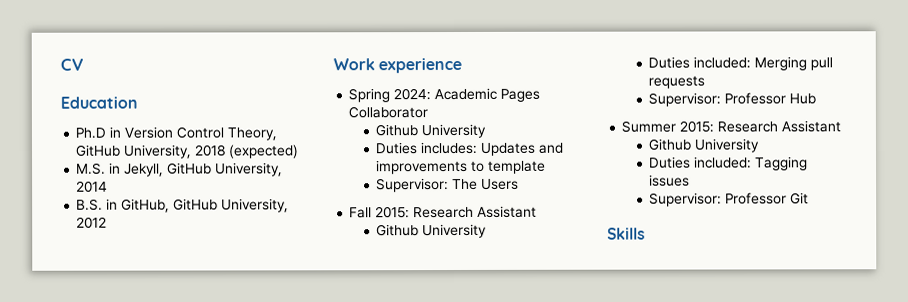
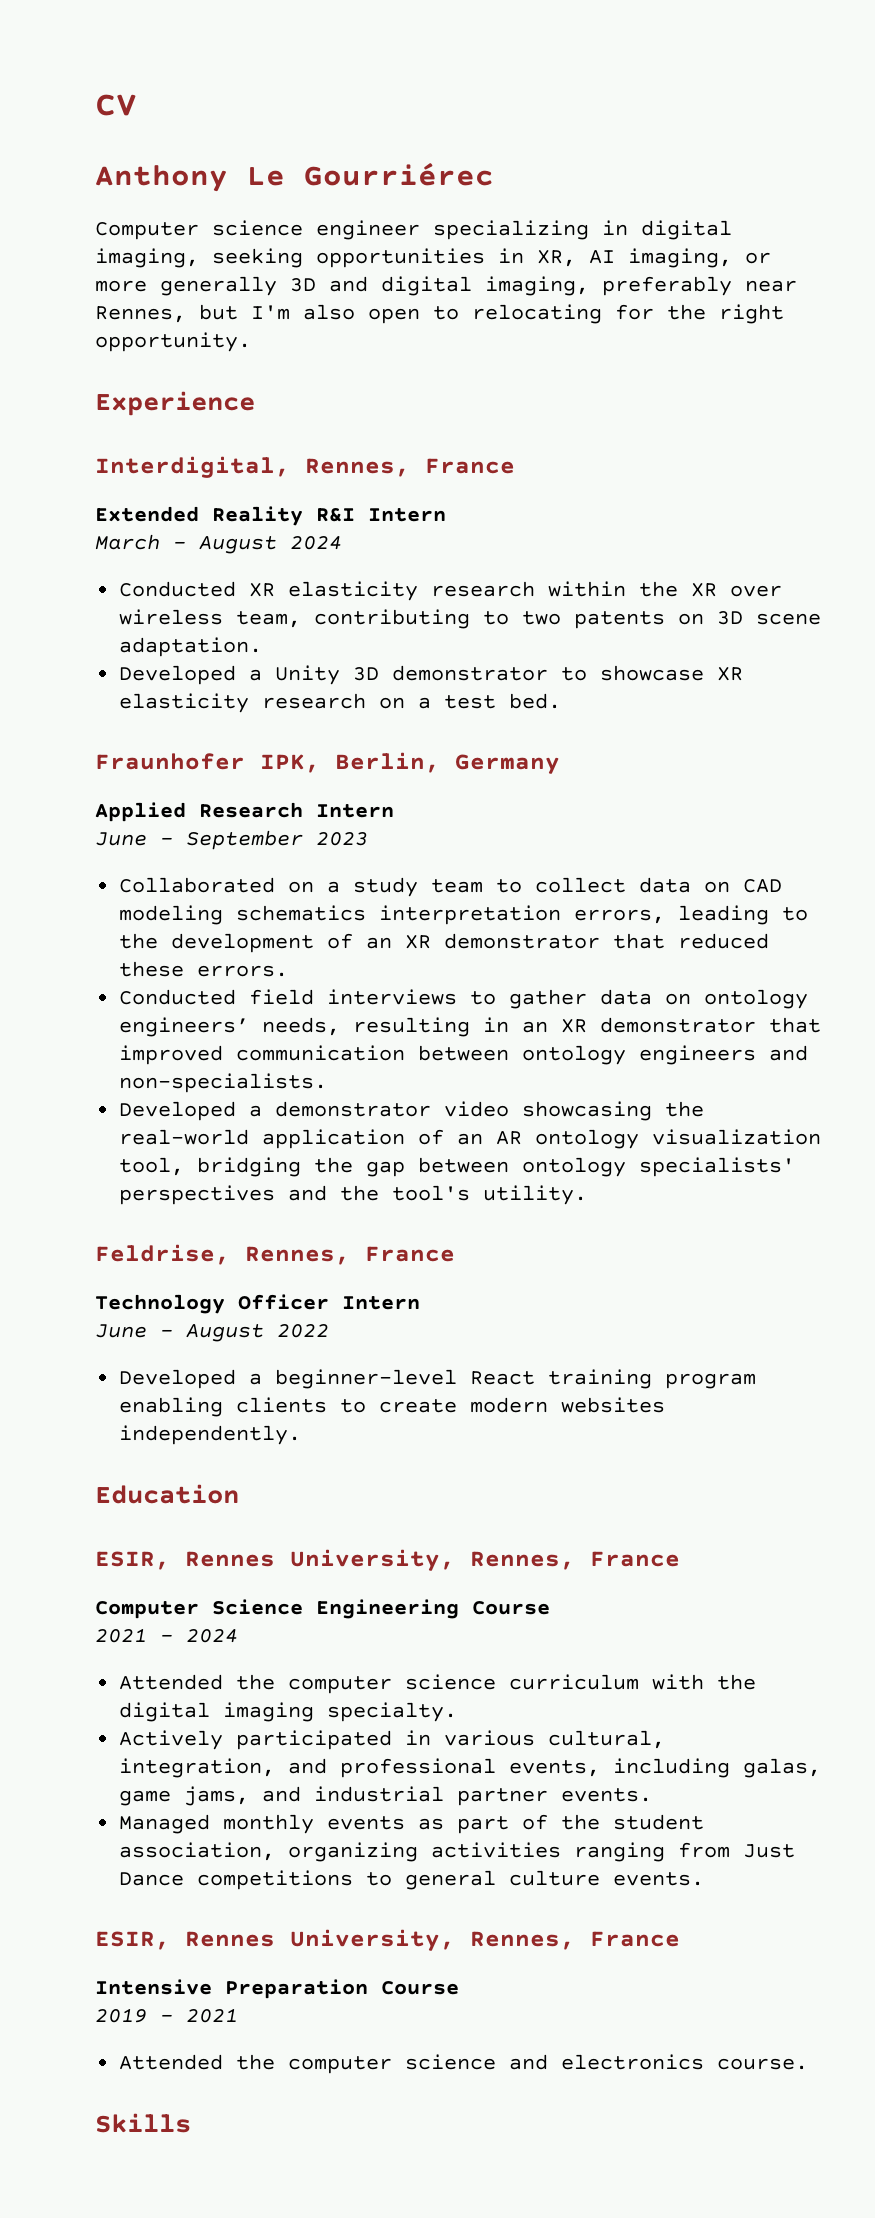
[60,96,138,109] [75,126,278,141] [75,144,300,159] [76,162,284,177] [76,180,109,193] [76,198,290,213] [76,216,108,229] [333,57,463,74] [348,87,541,103] [348,106,429,119] [375,123,487,139] [375,141,565,156] [376,159,547,175] [376,178,520,193] [349,205,538,219] [376,223,488,239] [648,56,834,71] [648,75,706,89] [648,92,817,107] [621,120,842,133] [648,138,761,153] [649,156,809,171] [649,174,691,187] [649,192,810,207] Education // Ph.D in Version Control Theory, GitHub University, 2018 (expected) // M.S. in Jekyll, GitHub University, 2014 // B.S. in GitHub, GitHub University, 2012 // Work experience // Spring 2024: Academic Pages Collaborator // Github University // Duties includes: Updates and improvements to template // Supervisor: The Users // Fall 2015: Research Assistant // Github University // Duties included: Merging pull requests // Supervisor: Professor Hub // Summer 2015: Research Assistant // Github University // Duties included: Tagging issues // Supervisor: Professor Git -> [95,162,494,192] [95,220,732,240] [95,248,771,268] [95,276,797,296] [95,304,784,324] [95,332,251,352] [95,391,255,416] [95,456,515,478] [95,506,446,526] [95,534,342,554] [119,581,783,601] [119,609,822,629] [119,637,263,657] [119,665,744,685] [119,693,562,713] [95,752,560,774] [95,802,394,822] [95,830,368,850] [119,877,783,897] [119,905,809,925] [119,933,770,953] [119,961,289,977] [119,989,809,1009] [119,1017,822,1037] [119,1045,809,1065] [119,1073,328,1093] [119,1101,705,1121] [119,1129,822,1149] [119,1157,796,1177] [119,1185,588,1205] [95,1244,455,1265] [95,1294,420,1314] [95,1324,329,1342] [119,1369,757,1389] [119,1397,666,1417] [119,1425,302,1445] [95,1484,239,1504] [95,1549,680,1571] [95,1599,550,1619] [95,1628,238,1643] [119,1674,757,1694] [119,1702,458,1722] [119,1730,666,1750] [119,1758,822,1778] [119,1786,653,1806] [119,1814,705,1834] [119,1842,796,1862] [119,1870,705,1890] [95,1929,680,1951] [95,1979,459,1999] [95,2008,238,2023] [119,2054,809,2074] Anthony Le Gourriérec // Computer science engineer specializing in digital imaging, seeking opportunities in XR, AI imaging, or more generally 3D and digital imaging, preferably near Rennes, but I'm also open to relocating for the right opportunity. // Experience // Interdigital, Rennes, France // Extended Reality R&I Intern // March - August 2024 // Conducted XR elasticity research within the XR over wireless team, contributing to two patents on 3D scene adaptation. // Developed a Unity 3D demonstrator to showcase XR elasticity research on a test bed. // Fraunhofer IPK, Berlin, Germany // Applied Research Intern // June - September 2023 // Collaborated on a study team to collect data on CAD modeling schematics interpretation errors, leading to the development of an XR demonstrator that reduced these errors. // Conducted field interviews to gather data on ontology engineers’ needs, resulting in an XR demonstrator that improved communication between ontology engineers and non-specialists. // Developed a demonstrator video showcasing the real-world application of an AR ontology visualization tool, bridging the gap between ontology specialists' perspectives and the tool's utility. // Feldrise, Rennes, France // Technology Officer Intern // June - August 2022 // Developed a beginner-level React training program enabling clients to create modern websites independently. // Education // ESIR, Rennes University, Rennes, France // Computer Science Engineering Course // 2021 - 2024 // Attended the computer science curriculum with the digital imaging specialty. // Actively participated in various cultural, integration, and professional events, including galas, game jams, and industrial partner events. // Managed monthly events as part of the student association, organizing activities ranging from Just Dance competitions to general culture events. // ESIR, Rennes University, Rennes, France // Intensive Preparation Course // 2019 - 2021 // Attended the computer science and electronics course.

